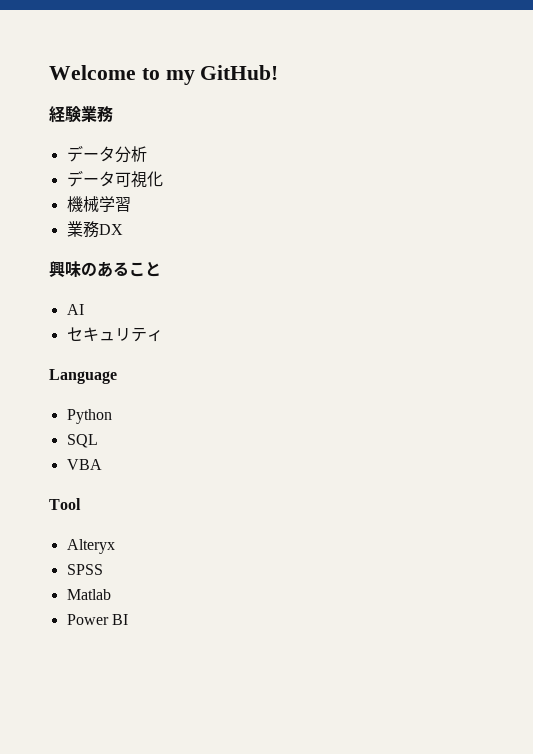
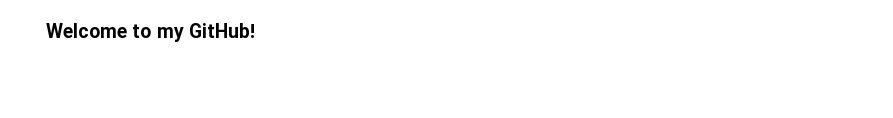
[49,106,113,123] [66,145,147,163] [66,170,163,188] [66,196,131,212] [66,221,123,238] [49,261,161,277] [66,304,84,315] [66,327,163,342] [49,369,117,384] [66,409,112,424] [66,434,98,448] [66,459,102,470] [49,498,81,510] [66,539,115,554] [66,564,103,575] [66,589,111,600] [66,614,128,625] // 経験業務 // データ分析 // データ可視化 // 機械学習 // 業務DX // 興味のあること // AI // セキュリティ // Language // Python // SQL // VBA // Tool // Alteryx // SPSS // Matlab // Power BI -> (255, 30) none

